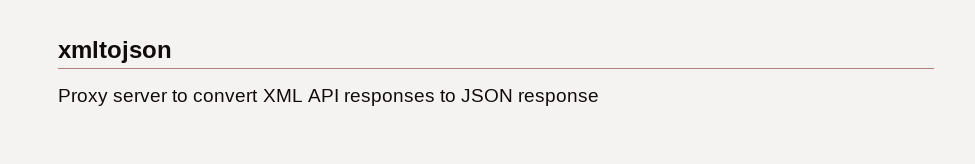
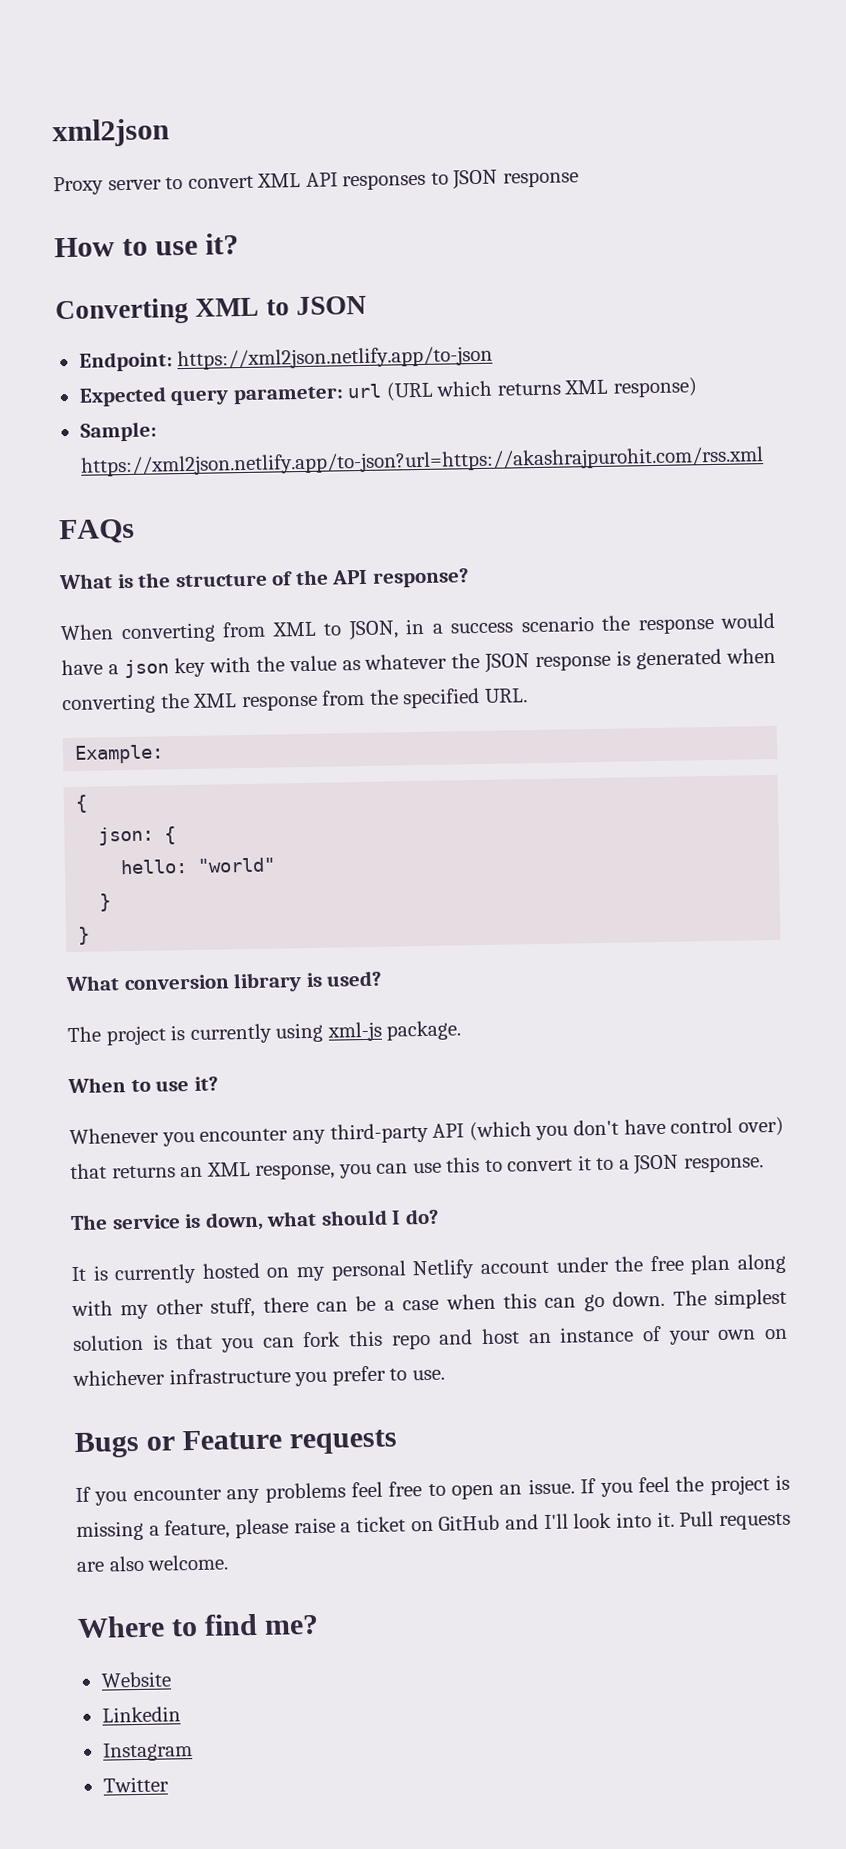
[58,41,172,63] xmltojson -> [52,118,170,148] xml2json
(600, 98) none -> [54,233,240,258] [55,295,367,326] [78,345,494,372] [78,377,698,407] [79,421,157,442] [79,446,764,477] [59,518,135,545] [58,568,469,590] [60,612,775,644] [61,647,777,679] [62,687,528,715] [74,744,165,764] [75,794,89,813] [98,826,177,846] [120,857,277,875] [99,893,112,912] [77,926,91,945] [65,970,383,993] [67,1020,462,1046] [67,1076,218,1094] [69,1116,784,1147] [70,1154,765,1180] [70,1208,439,1231] [71,1253,788,1285] [71,1288,787,1320] [72,1325,788,1353] [72,1365,445,1387] [74,1429,399,1459] [75,1474,790,1506] [76,1511,791,1542] [76,1554,230,1573] [77,1613,320,1639] [100,1671,171,1688] [101,1706,181,1723] [101,1742,193,1762] [102,1776,169,1793] // How to use it? // Converting XML to JSON // Endpoint: https://xml2json.netlify.app/to-json // Expected query parameter: url (URL which returns XML response) // Sample: https://xml2json.netlify.app/to-json?url=https://akashrajpurohit.com/rss.xml // FAQs // What is the structure of the API response? // When converting from XML to JSON, in a success scenario the response would have a json key with the value as whatever the JSON response is generated when converting the XML response from the specified URL. // Example: // { // json: { // hello: "world" // } // } // What conversion library is used? // The project is currently using xml-js package. // When to use it? // Whenever you encounter any third-party API (which you don't have control over) that returns an XML response, you can use this to convert it to a JSON response. // The service is down, what should I do? // It is currently hosted on my personal Netlify account under the free plan along with my other stuff, there can be a case when this can go down. The simplest solution is that you can fork this repo and host an instance of your own on whichever infrastructure you prefer to use. // Bugs or Feature requests // If you encounter any problems feel free to open an issue. If you feel the project is missing a feature, please raise a ticket on GitHub and I'll look into it. Pull requests are also welcome. // Where to find me? // Website // Linkedin // Instagram // Twitter

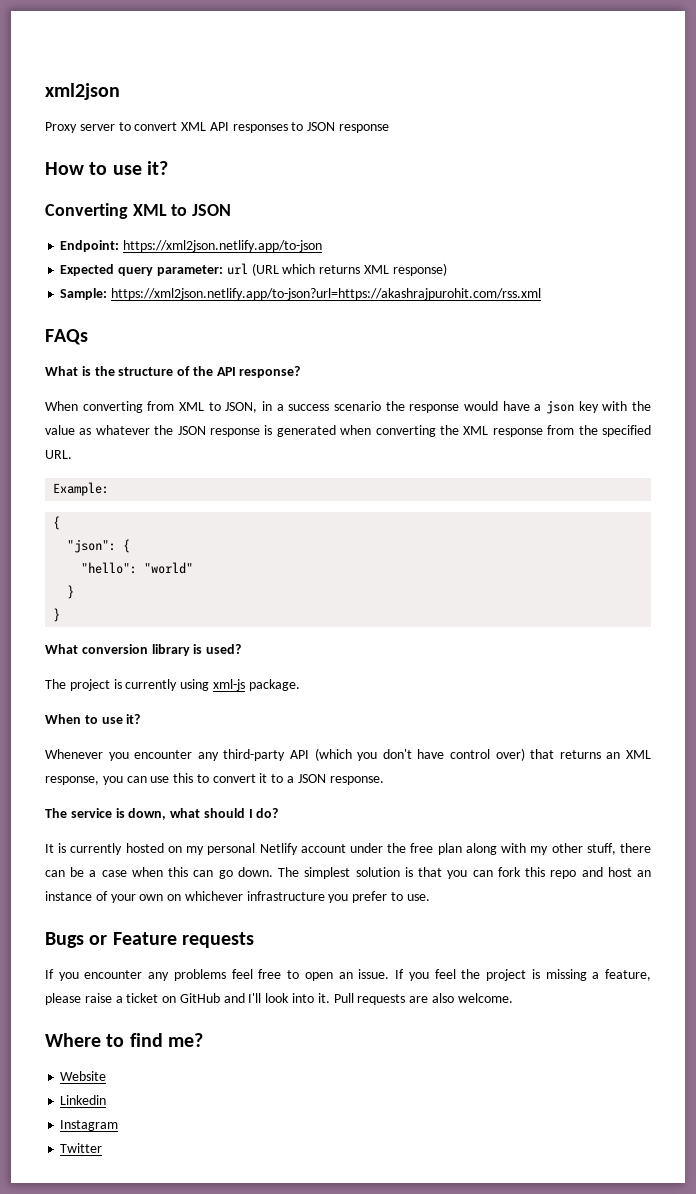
[98,826,177,846] [120,859,189,875] json: { // hello: -> [67,539,131,553] [81,562,138,574] "json": { // "hello":

